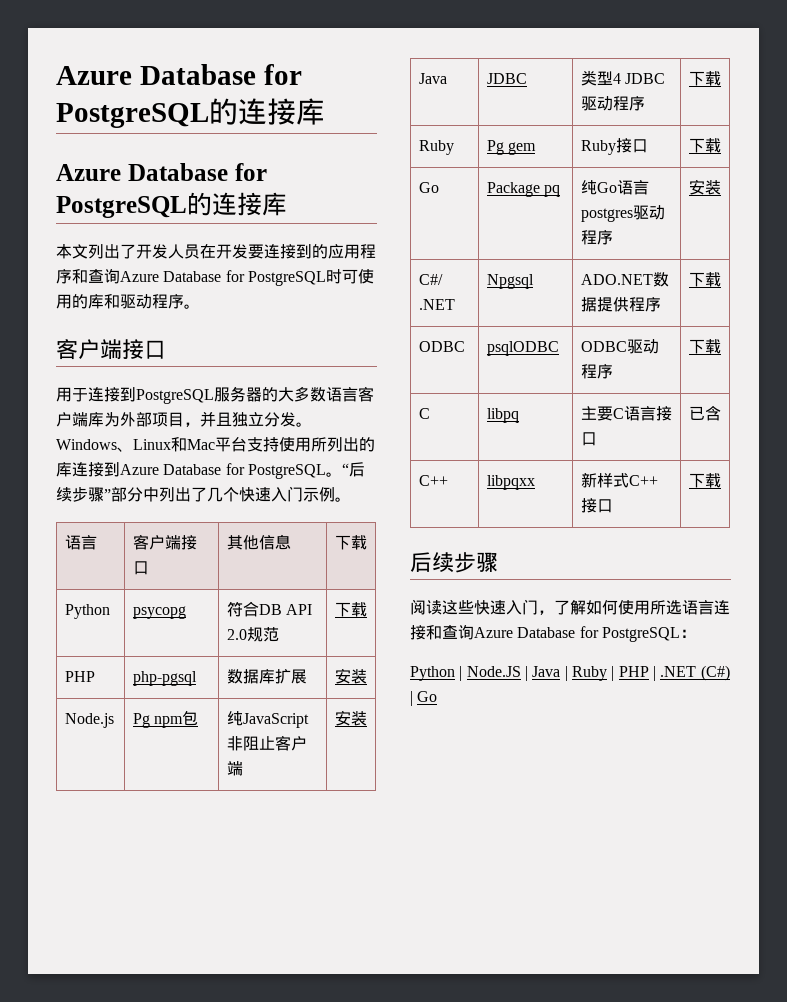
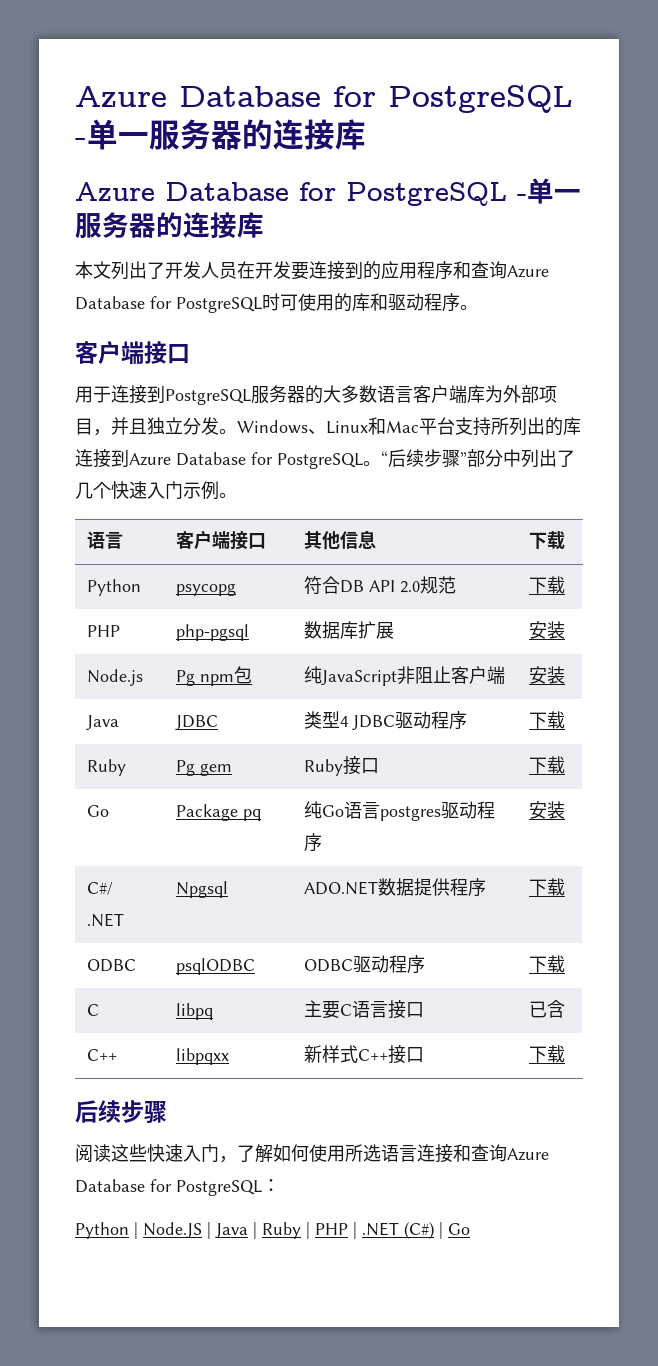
[56,64,302,85] [56,103,209,128] Azure Database for PostgreSQL -> [75,85,573,113] [75,119,242,150] Azure Database for PostgreSQL -单一服务器
(187, 207) none -> [517,178,581,204] [75,212,156,239] -单一服务器
[279,437,311,452] 使用 -> (491, 426) none

